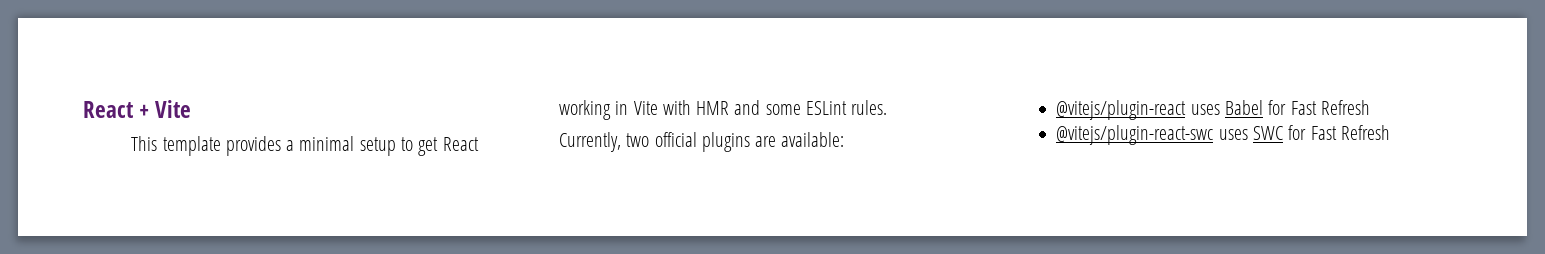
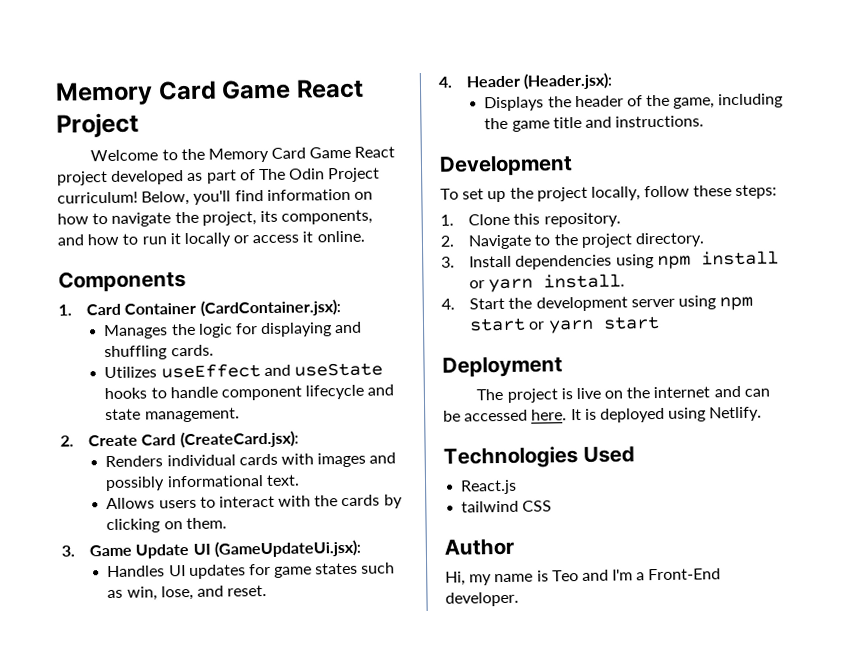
[83,100,192,118] [131,136,479,156] [559,100,888,120] [559,132,845,152] [1056,100,1370,120] [1056,125,1390,145] React + Vite // This template provides a minimal setup to get React working in Vite with HMR and some ESLint rules. // Currently, two official plugins are available: // @vitejs/plugin-react uses Babel for Fast Refresh // @vitejs/plugin-react-swc uses SWC for Fast Refresh -> [55,78,364,106] [56,112,139,138] [90,146,396,163] [57,167,381,186] [57,188,373,206] [57,209,374,227] [57,230,365,248] [58,270,186,293] [58,299,341,317] [103,321,363,340] [104,344,214,361] [104,362,383,379] [104,384,395,401] [105,407,240,423] [60,430,299,449] [105,452,397,468] [105,474,300,492] [106,494,403,510] [106,517,227,534] [61,539,361,559] [107,562,396,580] [107,584,268,601] [438,72,614,90] [484,93,784,112] [484,115,705,132] [439,155,573,177] [440,184,778,203] [440,212,621,228] [440,232,706,250] [441,250,779,270] [469,273,626,293] [441,295,754,312] [469,315,660,334] [442,356,563,378] [476,385,770,403] [443,406,763,423] [443,446,635,469] [460,479,518,495] [461,500,553,513] [444,538,514,556] [445,568,722,586] [445,591,519,607] Memory Card Game React Project // Welcome to the Memory Card Game React project developed as part of The Odin Project curriculum! Below, you'll find information on how to navigate the project, its components, and how to run it locally or access it online. // Components // 1. Card Container (CardContainer.jsx): // Manages the logic for displaying and shuffling cards. // Utilizes useEffect and useState hooks to handle component lifecycle and state management. // 2. Create Card (CreateCard.jsx): // Renders individual cards with images and possibly informational text. // Allows users to interact with the cards by clicking on them. // 3. Game Update UI (GameUpdateUi.jsx): // Handles UI updates for game states such as win, lose, and reset. // 4. Header (Header.jsx): // Displays the header of the game, including the game title and instructions. // Development // To set up the project locally, follow these steps: // 1. Clone this repository. // 2. Navigate to the project directory. // 3. Install dependencies using npm install or yarn install. // 4. Start the development server using npm start or yarn start // Deployment // The project is live on the internet and can be accessed here. It is deployed using Netlify. // Technologies Used // React.js // tailwind CSS // Author // Hi, my name is Teo and I'm a Front-End developer.

